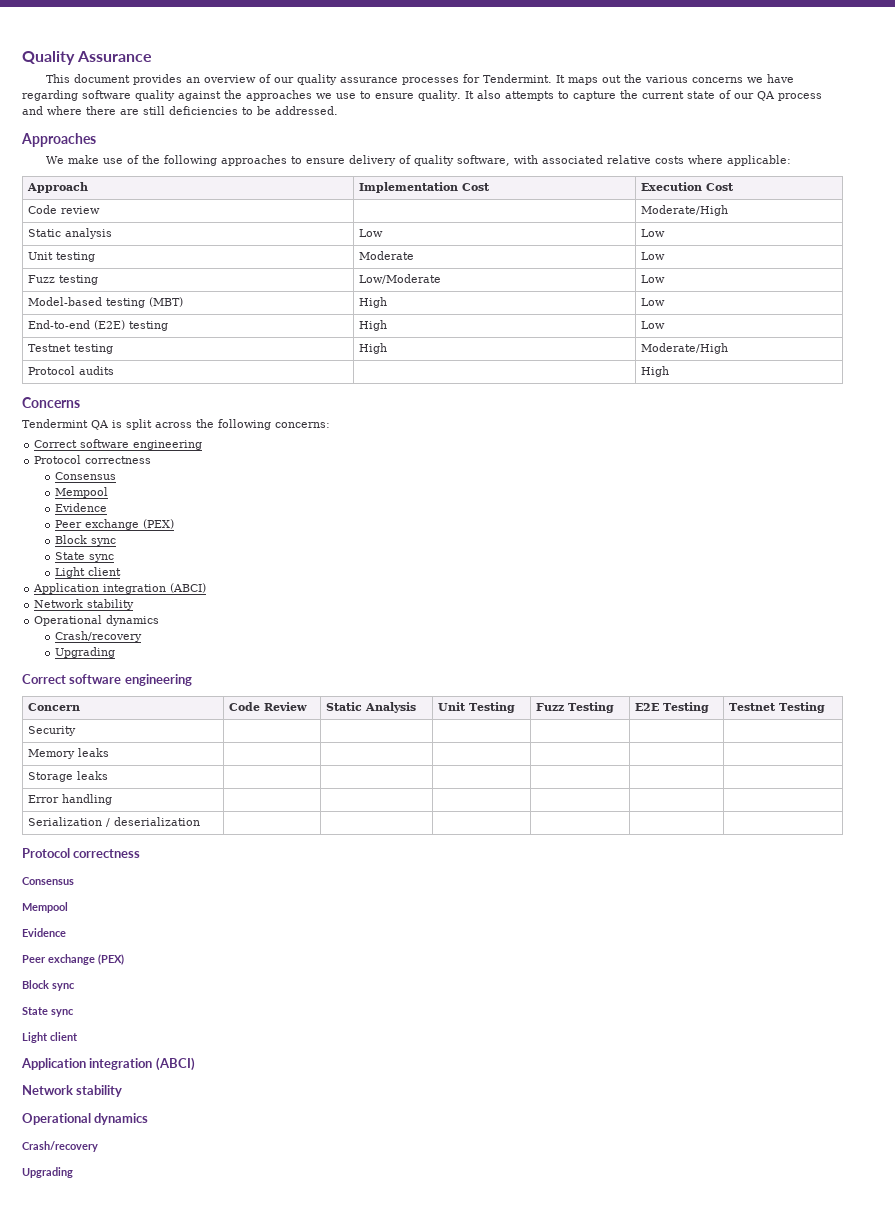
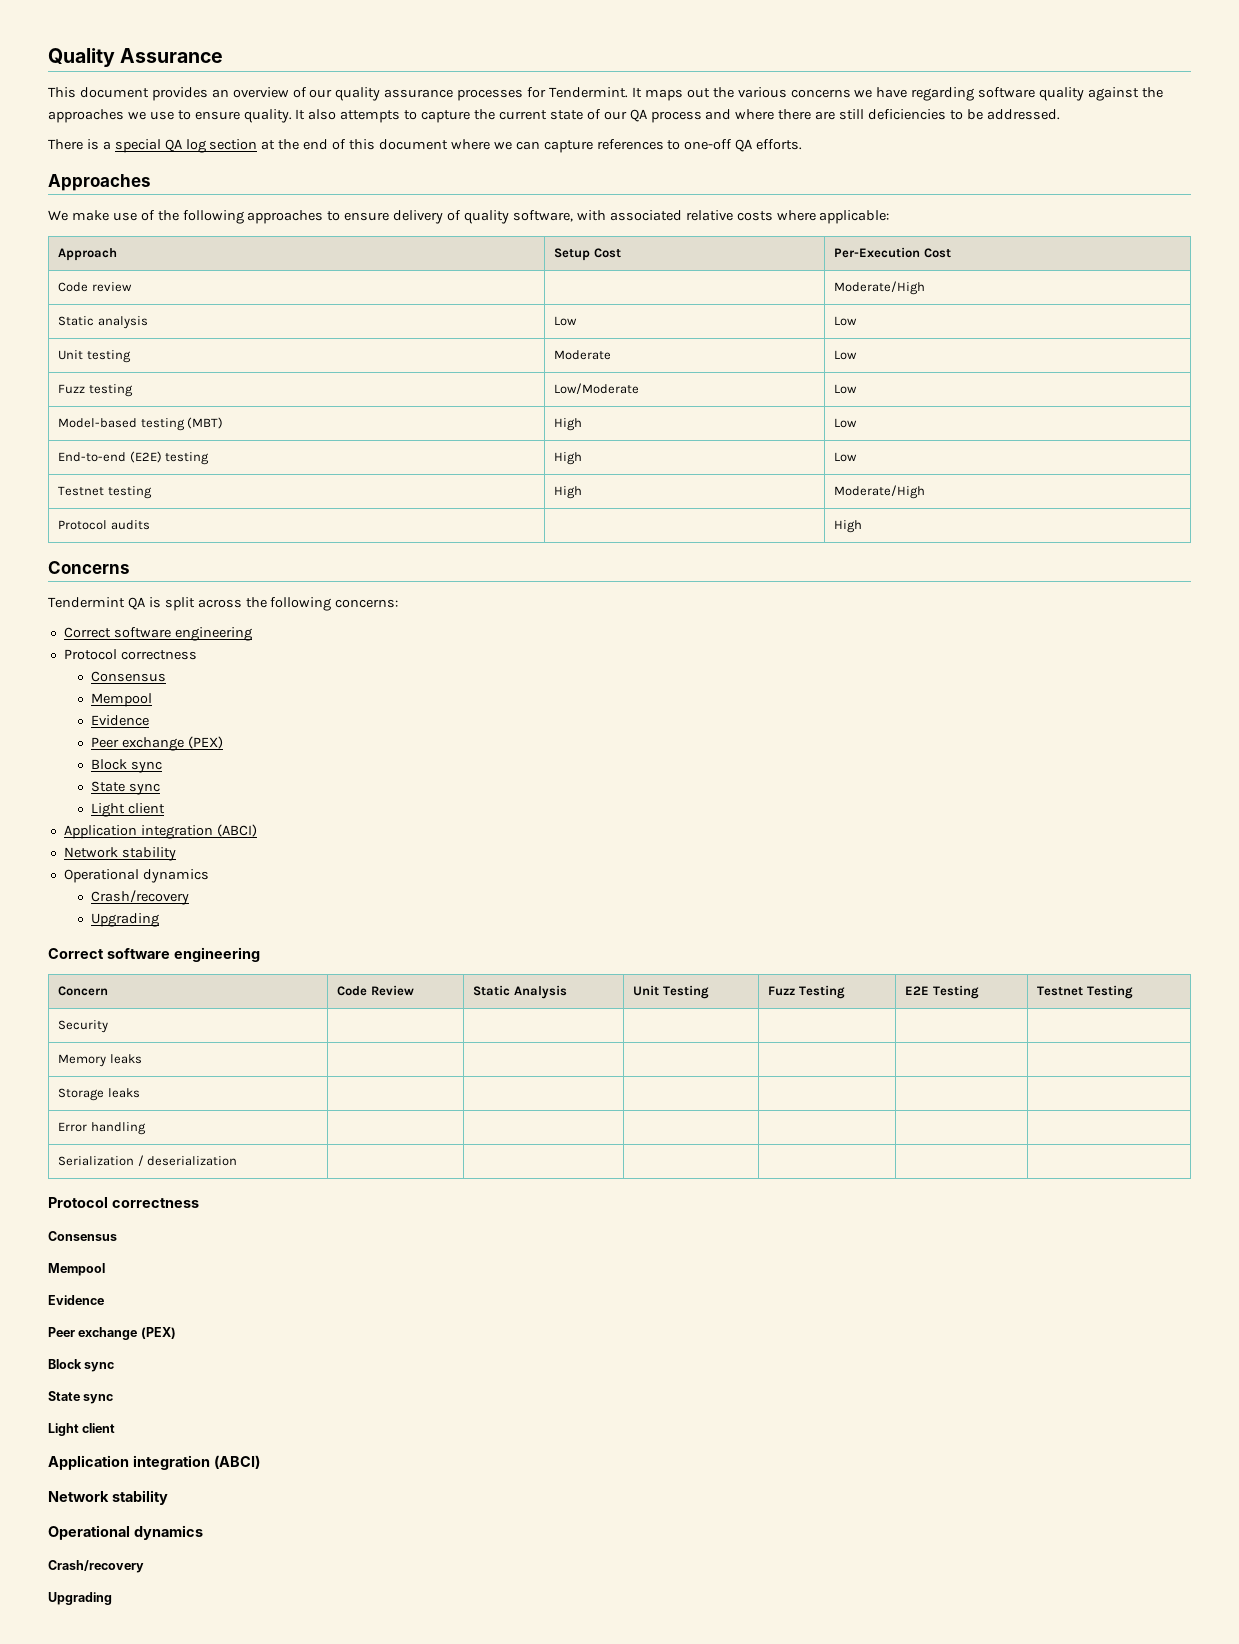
(338, 110) none -> [48,139,803,153] // There is a special QA log section at the end of this document where we can capture references to one-off QA efforts.
[358,182,458,193] Implementation -> [554,248,591,261] Setup
[640,182,702,191] Execution -> [834,247,921,258] Per-Execution

